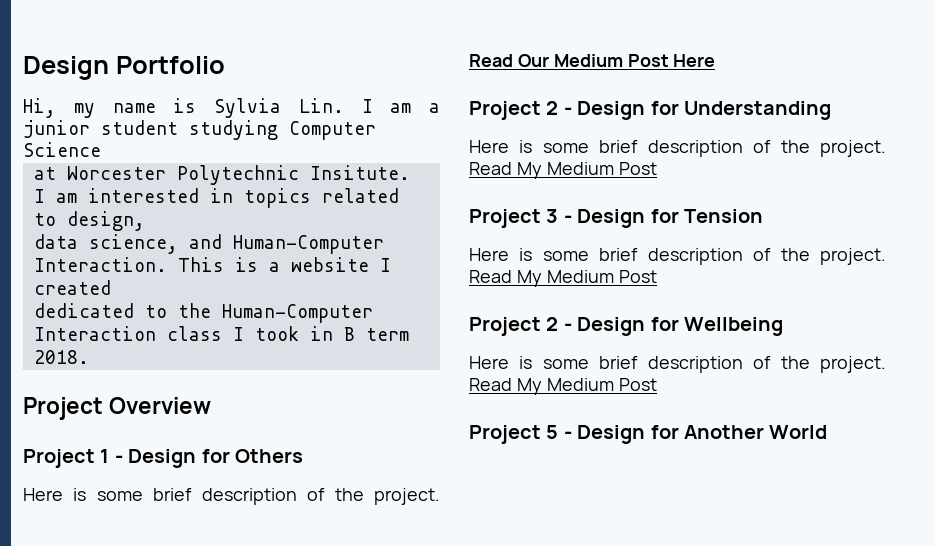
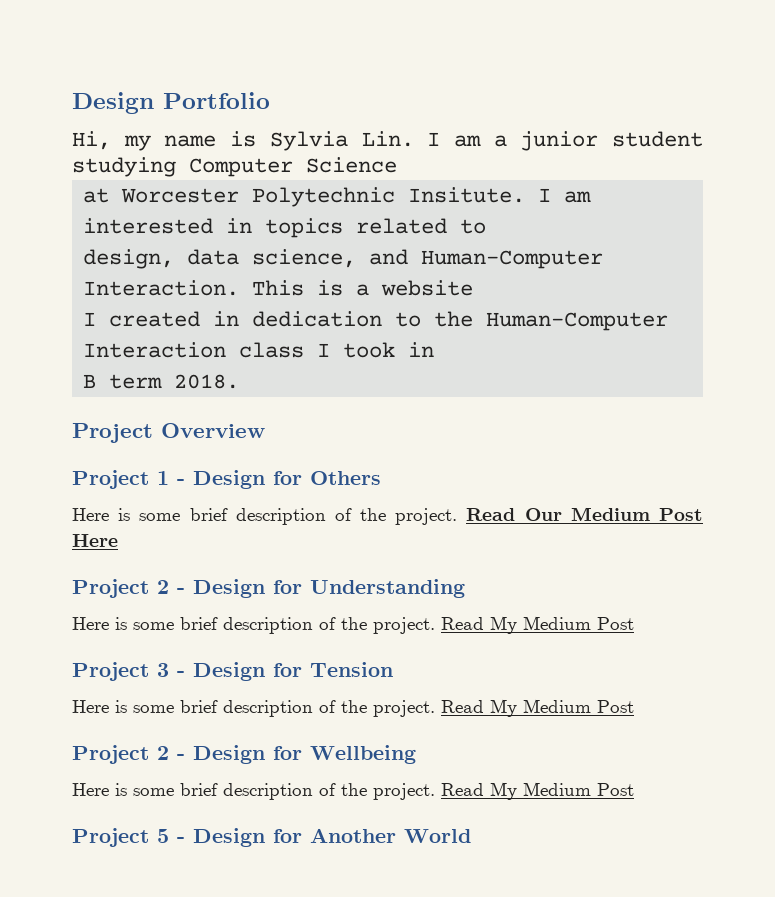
(56, 219) none -> (487, 226) //
(145, 221) // -> (175, 259) none
(369, 264) none -> (474, 288) //
[33,303,134,318] // dedicated -> [213,311,383,327] in dedication
(333, 333) none -> (435, 349) //

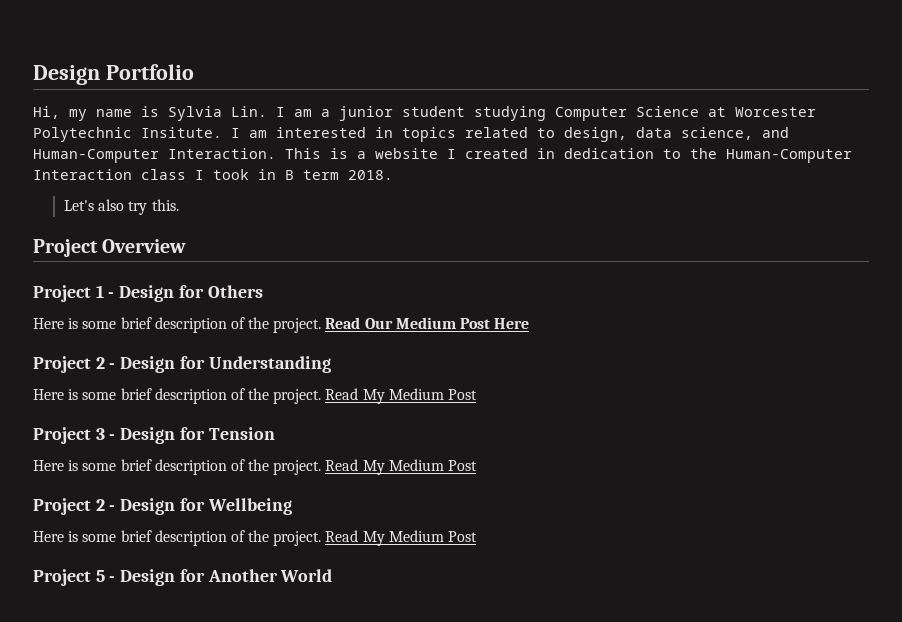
(397, 165) // -> (699, 111) none
(487, 226) // -> (555, 133) none
(474, 288) // -> (438, 153) none
(435, 349) // -> (276, 174) none
(240, 381) none -> [63,199,179,215] // Let's also try this.

